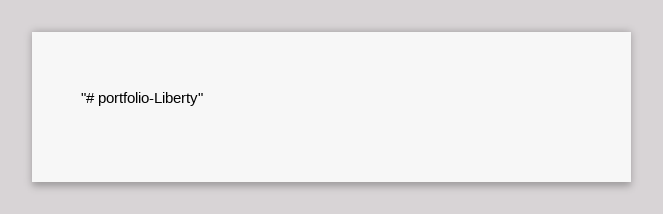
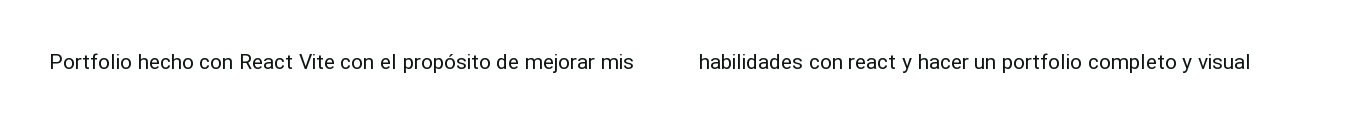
[81,92,204,106] "# portfolio-Liberty" -> [49,53,1252,73] Portfolio hecho con React Vite con el propósito de mejorar mis habilidades con react y hacer un portfolio completo y visual

